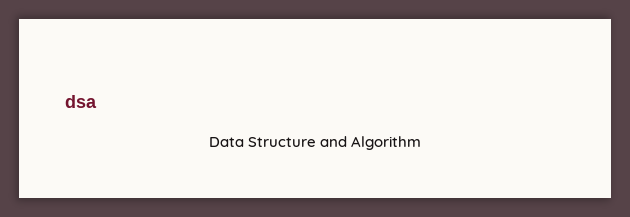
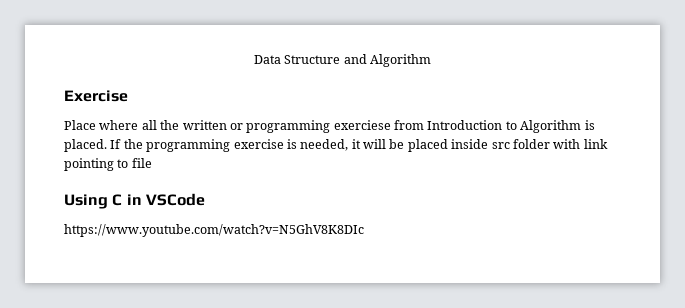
[65,95,97,108] dsa // -> (253, 59) none
(422, 143) none -> [64,90,128,102] [64,120,595,133] [64,139,608,152] [64,158,152,171] [64,193,205,209] [64,224,364,237] // Exercise // Place where all the written or programming exerciese from Introduction to Algorithm is placed. If the programming exercise is needed, it will be placed inside src folder with link pointing to file // Using C in VSCode // https://www.youtube.com/watch?v=N5GhV8K8DIc

